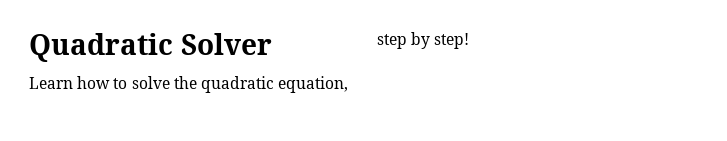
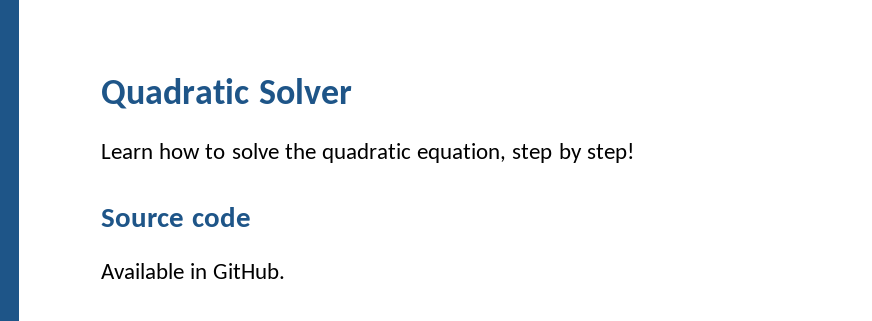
(470, 41) none -> [101,207,251,227] [101,263,286,279] // Source code // Available in GitHub.

